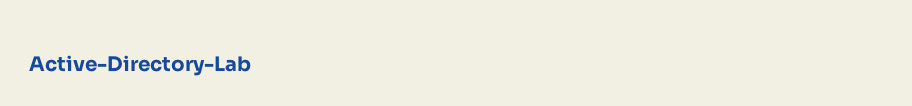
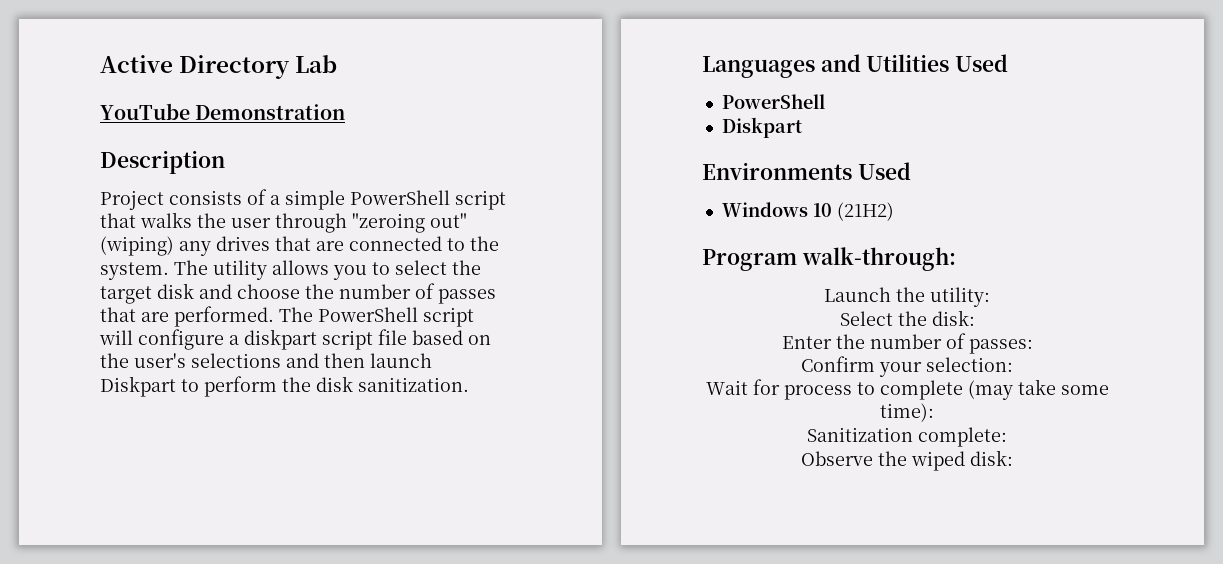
[29,55,251,76] Active-Directory-Lab -> [100,55,338,79] [100,103,346,120] [100,150,225,174] [100,189,506,210] [100,212,467,233] [100,236,499,256] [100,260,481,280] [100,283,496,304] [100,306,474,327] [99,329,491,350] [100,353,432,368] [100,376,469,397] [702,54,1009,78] [721,94,825,109] [721,117,802,138] [702,162,911,180] [721,202,894,221] [702,247,956,271] [824,287,990,307] [839,310,975,326] [781,333,1033,354] [801,356,1013,377] [705,379,1109,400] [880,403,934,422] [807,427,1007,447] [801,450,1013,471] Active Directory Lab // YouTube Demonstration // Description // Project consists of a simple PowerShell script that walks the user through "zeroing out" (wiping) any drives that are connected to the system. The utility allows you to select the target disk and choose the number of passes that are performed. The PowerShell script will configure a diskpart script file based on the user's selections and then launch Diskpart to perform the disk sanitization. // Languages and Utilities Used // PowerShell // Diskpart // Environments Used // Windows 10 (21H2) // Program walk-through: // Launch the utility: // Select the disk: // Enter the number of passes: // Confirm your selection: // Wait for process to complete (may take some time): // Sanitization complete: // Observe the wiped disk:

